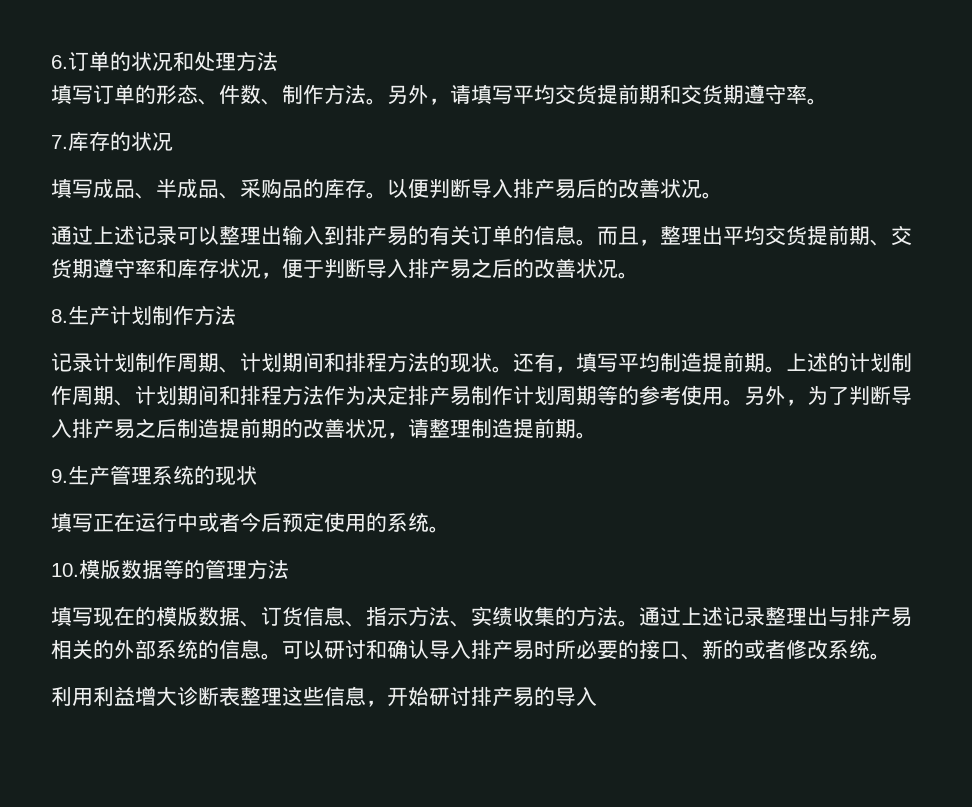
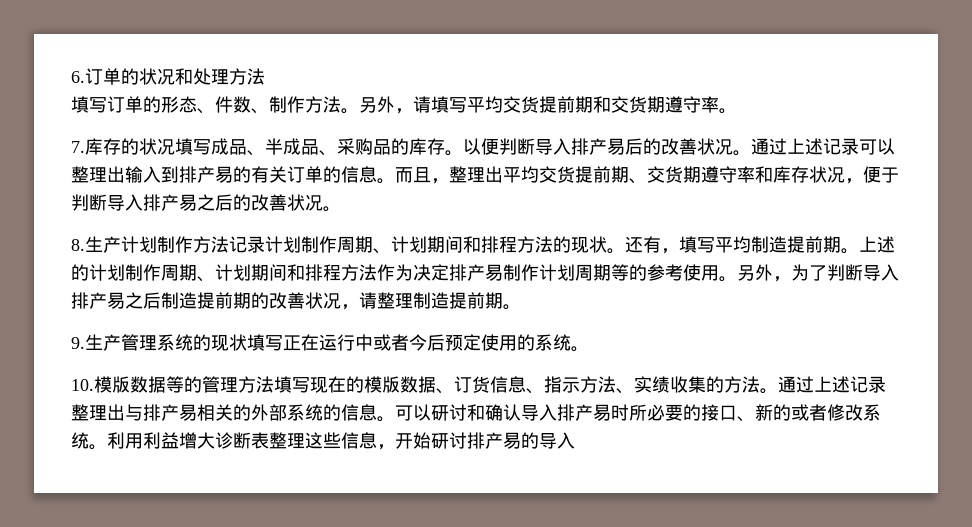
(173, 141) // -> (175, 146) none
(723, 195) // -> (751, 153) none
(236, 315) // -> (229, 244) none
(257, 475) // -> (247, 342) none
(289, 569) // -> (274, 384) none
(891, 656) // -> (107, 447) none

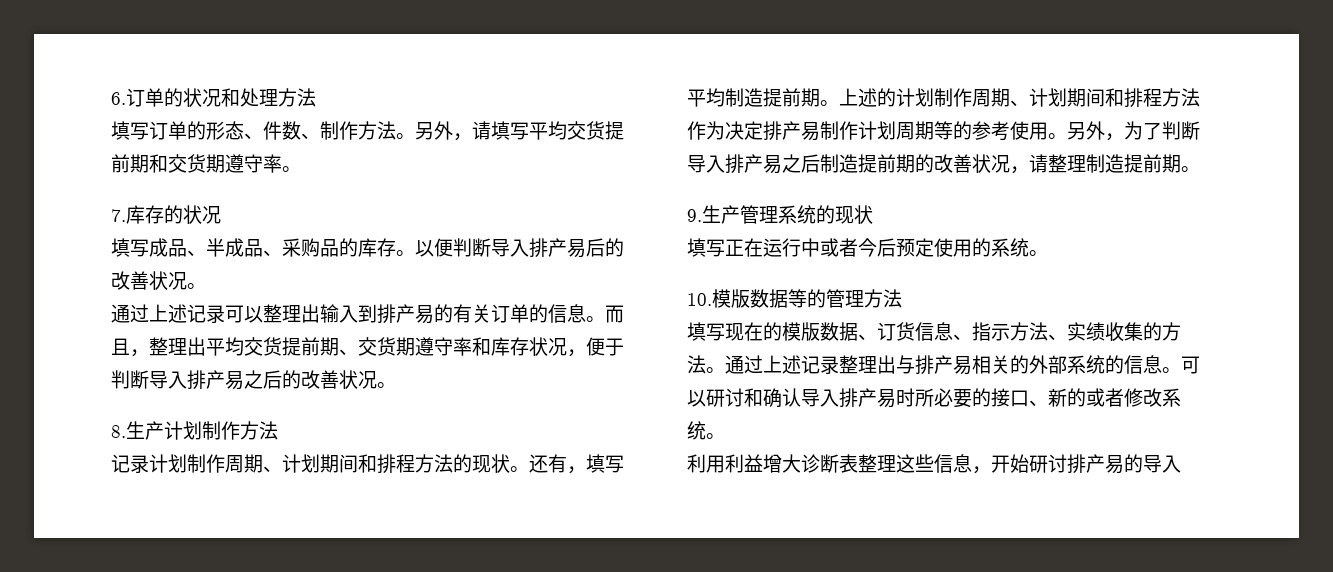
(175, 146) none -> (221, 215) //
(751, 153) none -> (206, 286) //
(229, 244) none -> (278, 430) //
(247, 342) none -> (873, 214) //
(274, 384) none -> (902, 298) //
(107, 447) none -> (725, 436) //

